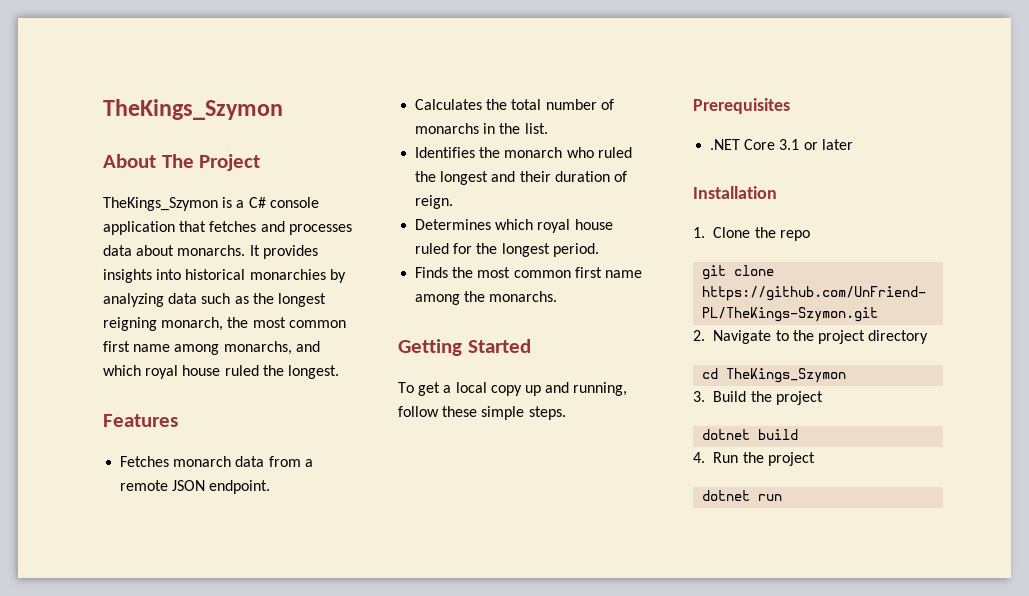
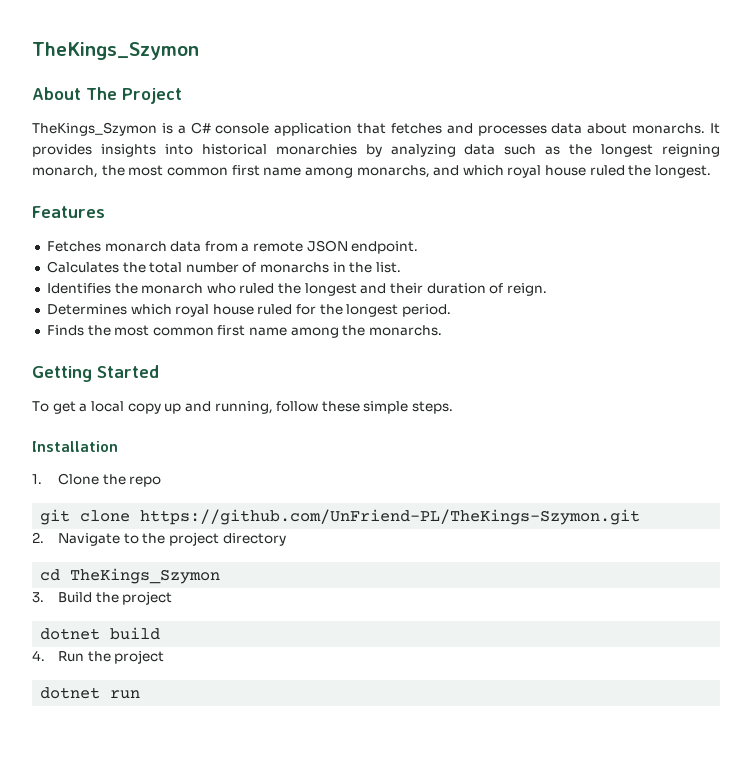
[693,98,790,114] [710,139,853,150] // Prerequisites // .NET Core 3.1 or later -> (454, 407) none

